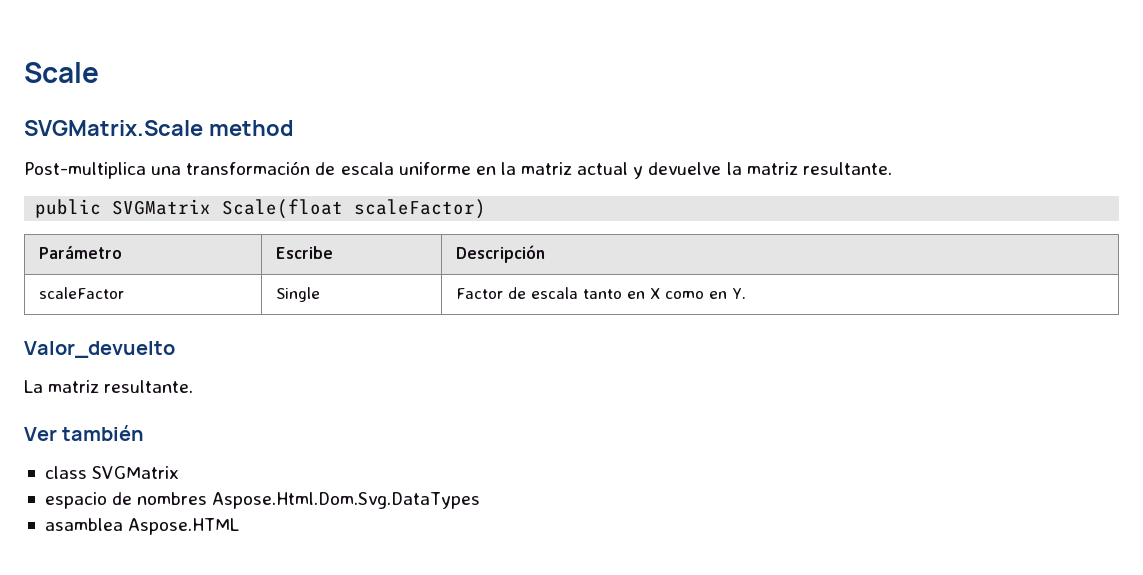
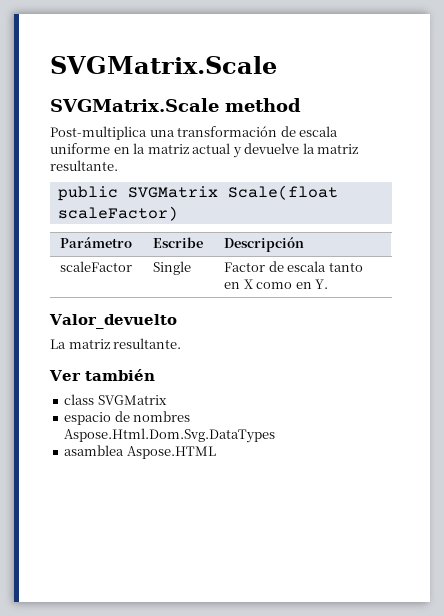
[24,62,99,83] Scale -> [50,56,277,74] SVGMatrix.Scale

